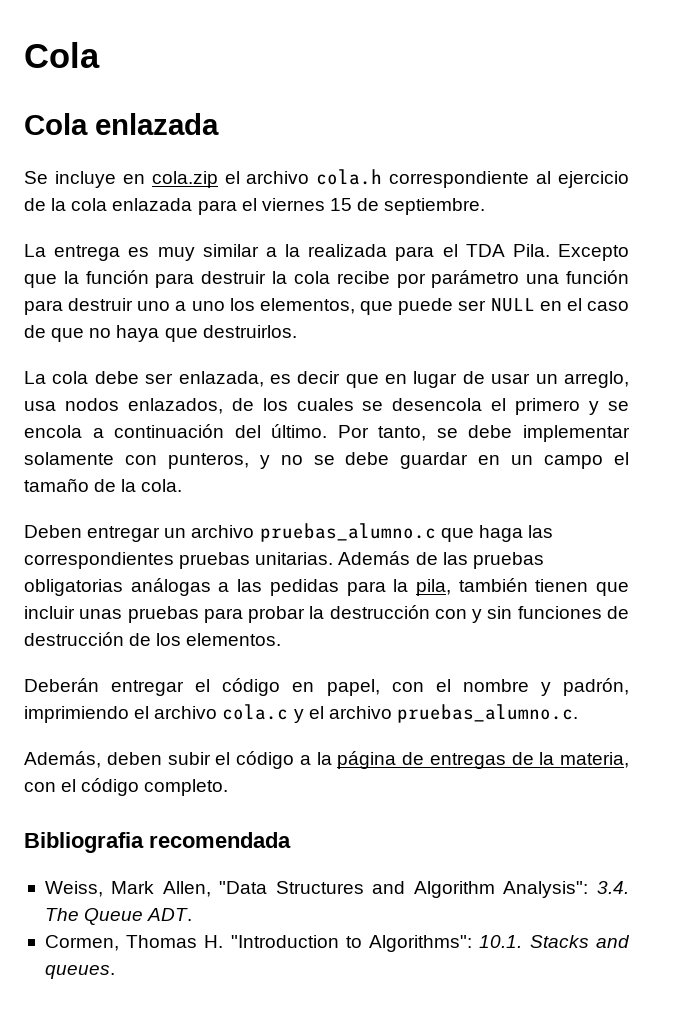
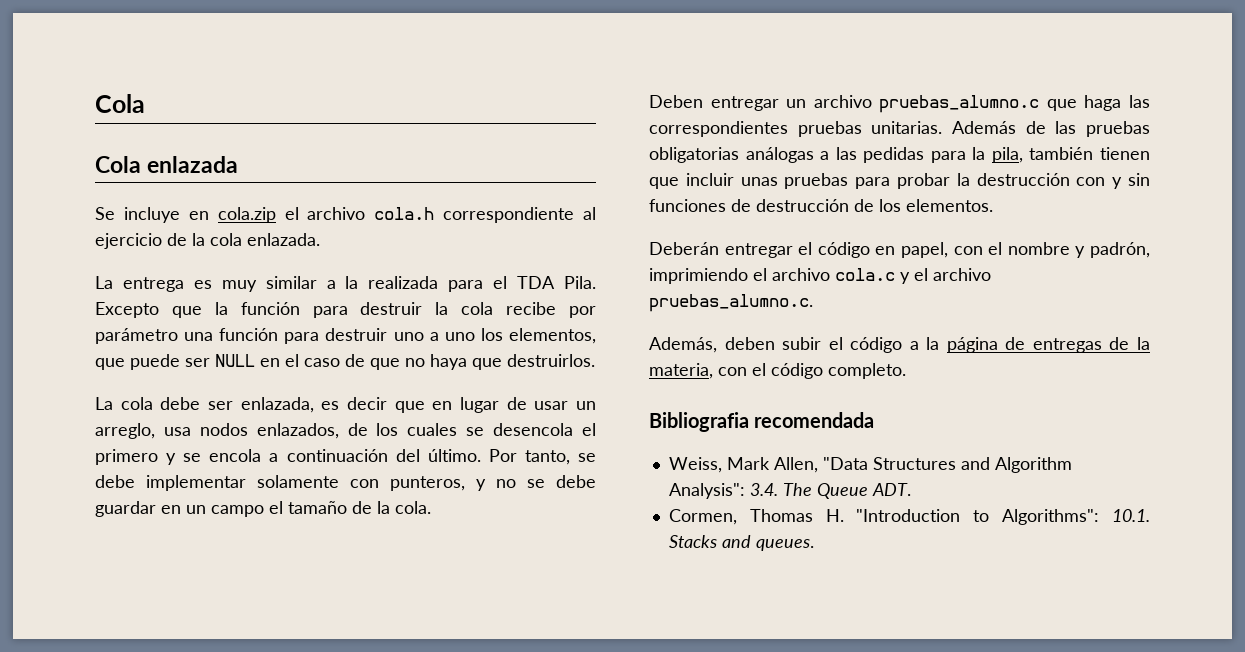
[112,198,486,215] enlazada para el viernes 15 de septiembre. -> [247,233,320,246] enlazada.

